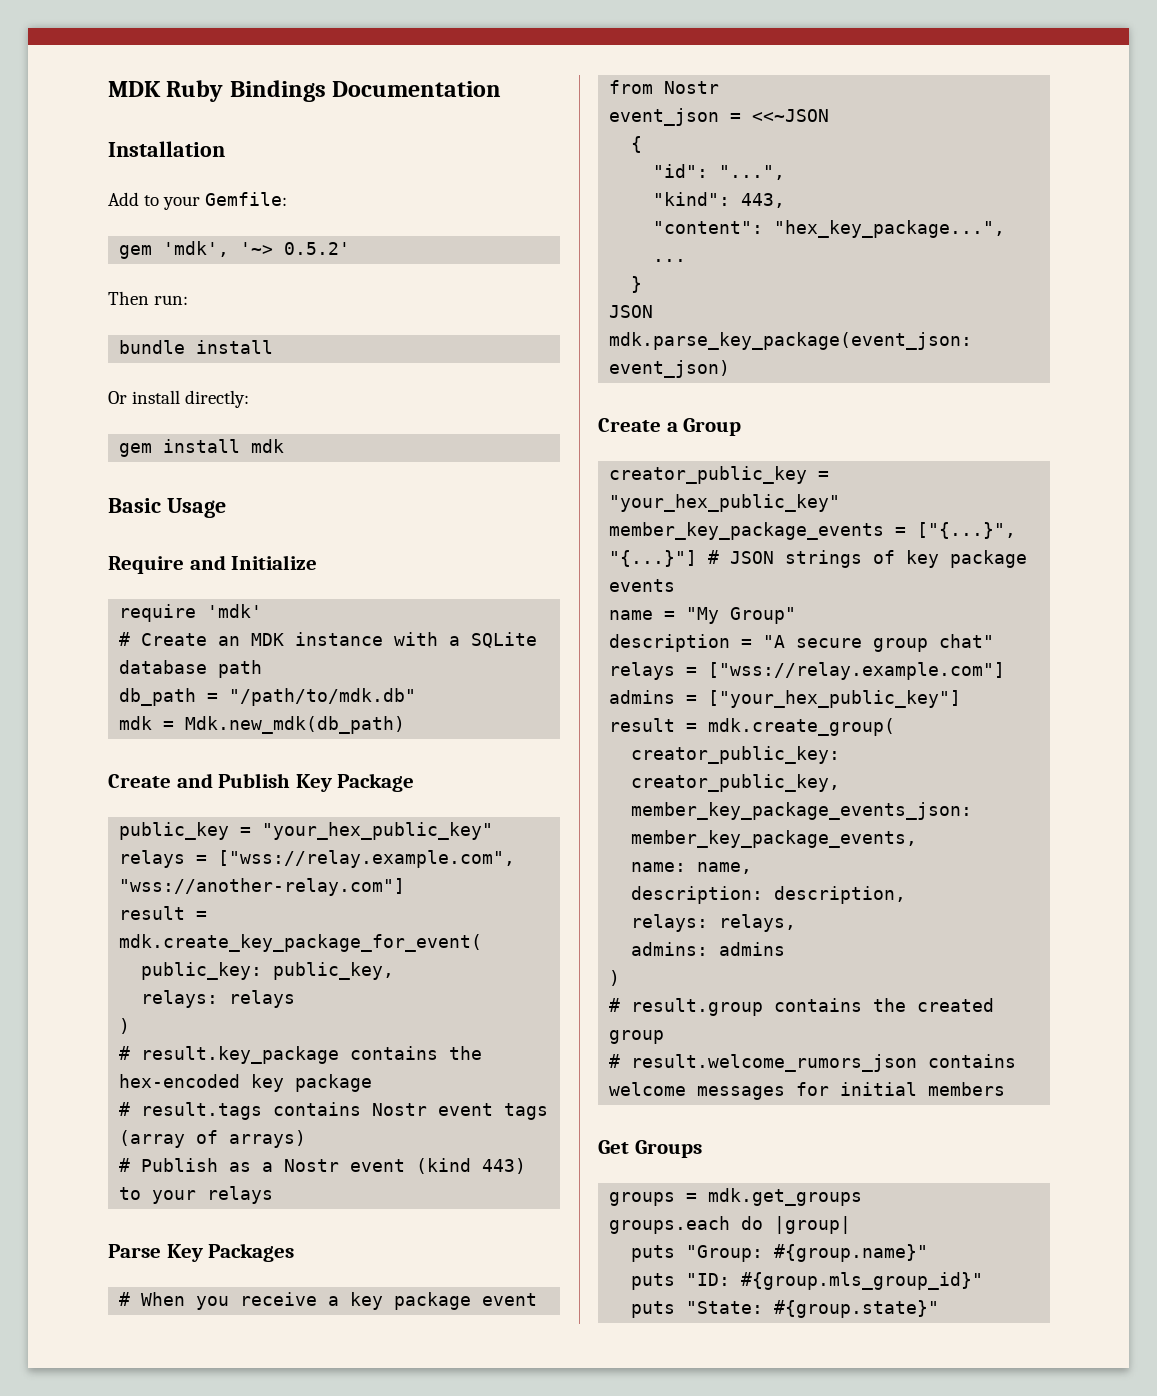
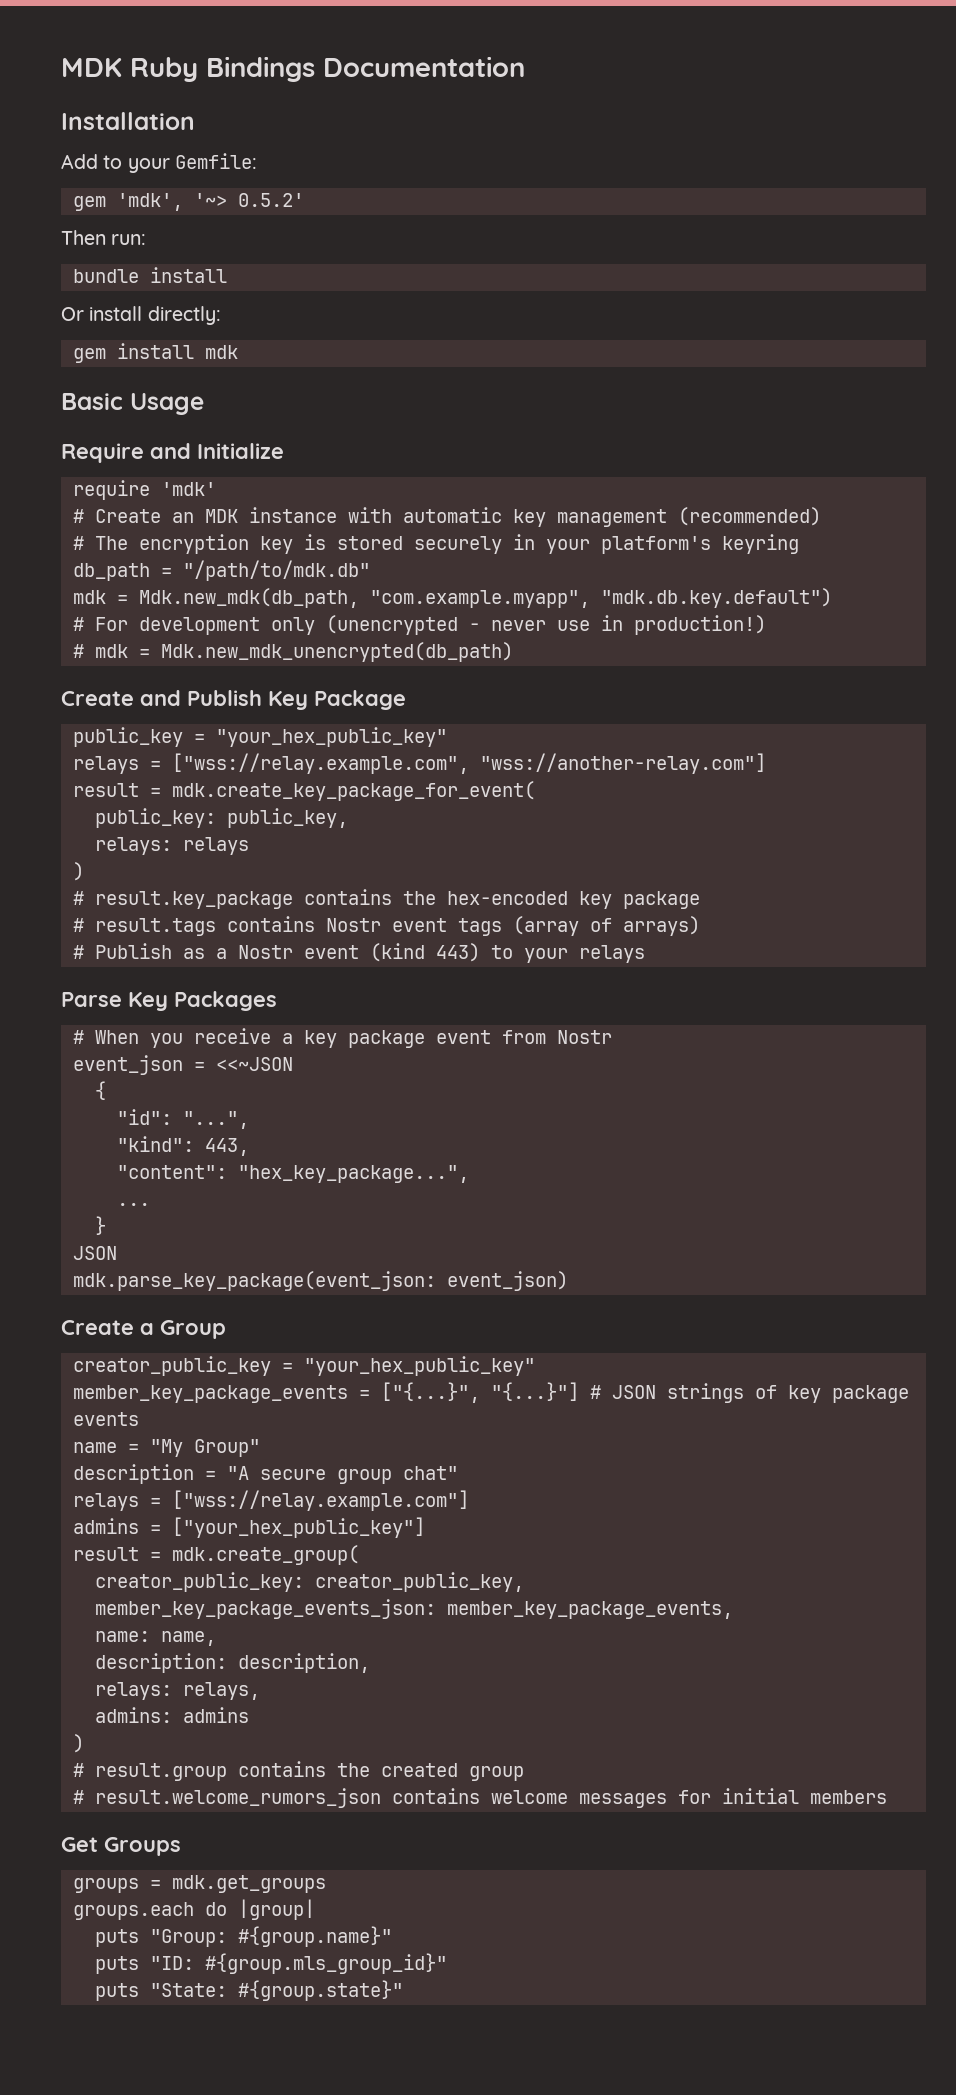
[449,632,538,648] [119,660,263,678] a SQLite database path -> [402,507,821,527] [72,534,799,554] automatic key management (recommended) // # The encryption key is stored securely in your platform's keyring
[185,716,406,734] Mdk.new_mdk(db_path) -> [138,588,832,608] [72,615,766,635] [72,642,513,662] Mdk.new_mdk(db_path, "com.example.myapp", "mdk.db.key.default") // # For development only (unencrypted - never use in production!) // # mdk = Mdk.new_mdk_unencrypted(db_path)

